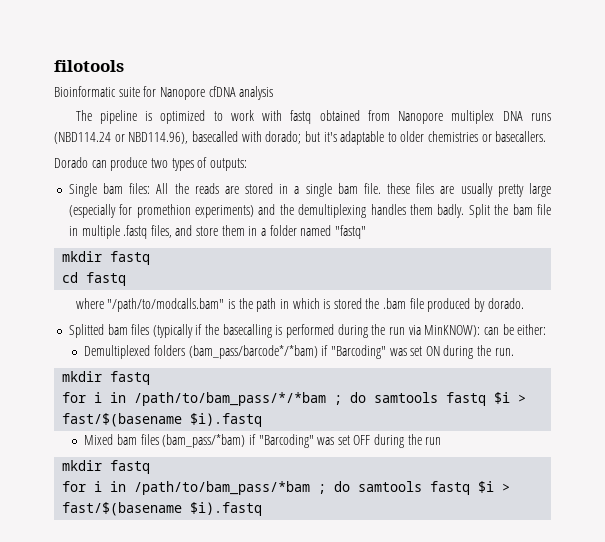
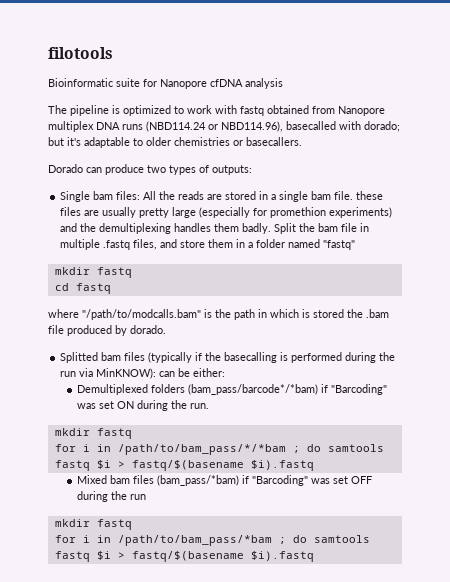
[62,413,183,427] fast/$(basename -> [131,460,244,471] fastq/$(basename
[62,502,183,516] fast/$(basename -> [131,551,244,562] fastq/$(basename

